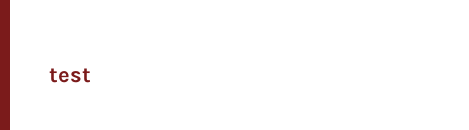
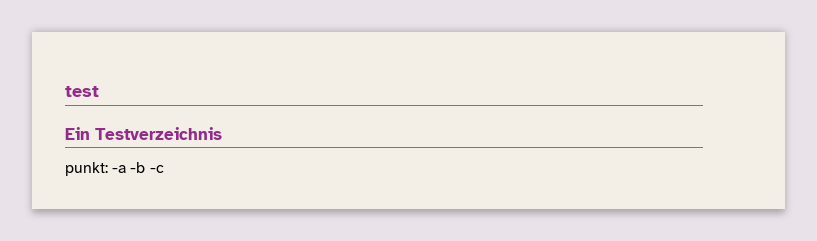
(91, 75) none -> [65,127,222,140] [65,162,164,176] // Ein Testverzeichnis // punkt: -a -b -c

